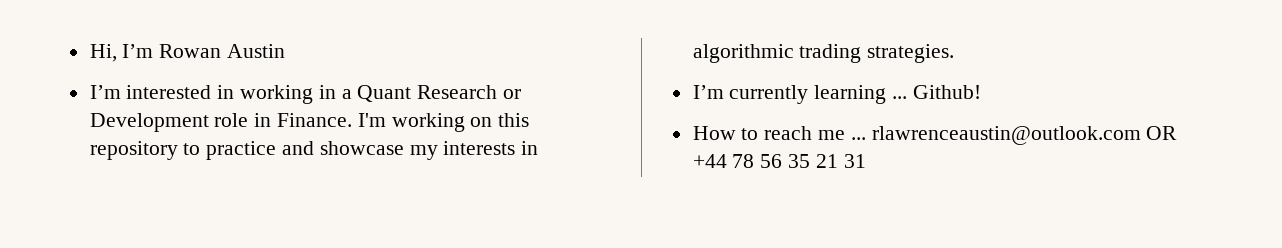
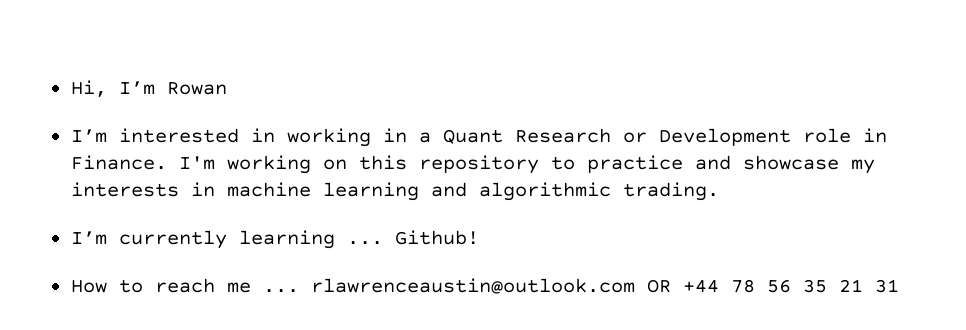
[227,44,286,58] Austin -> (227, 88) none
[692,44,955,63] algorithmic trading strategies. -> [226,182,719,201] machine learning and algorithmic trading.

